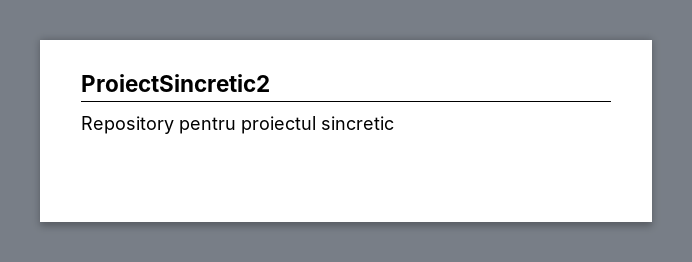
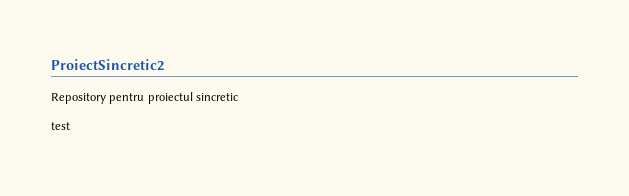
(394, 123) none -> [51,122,70,130] // test

